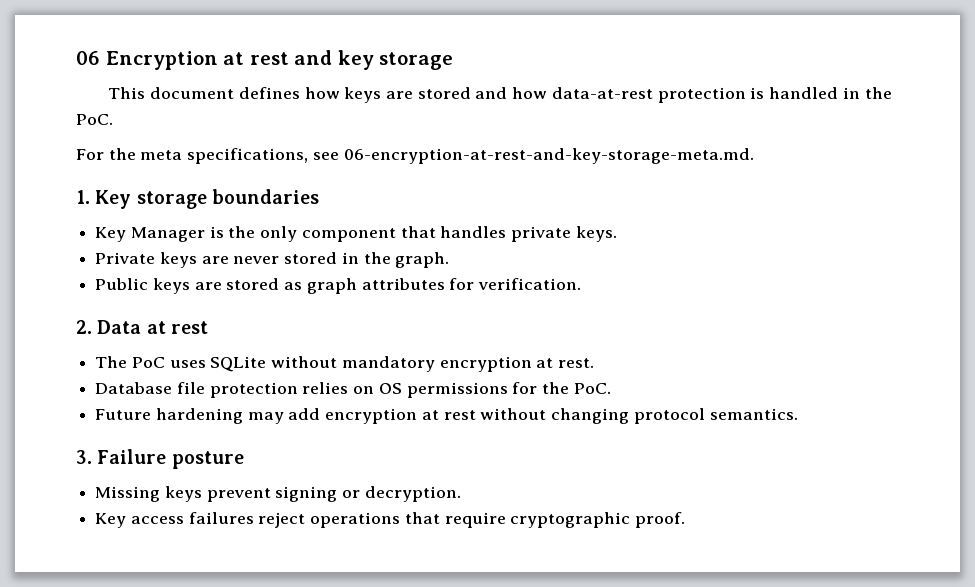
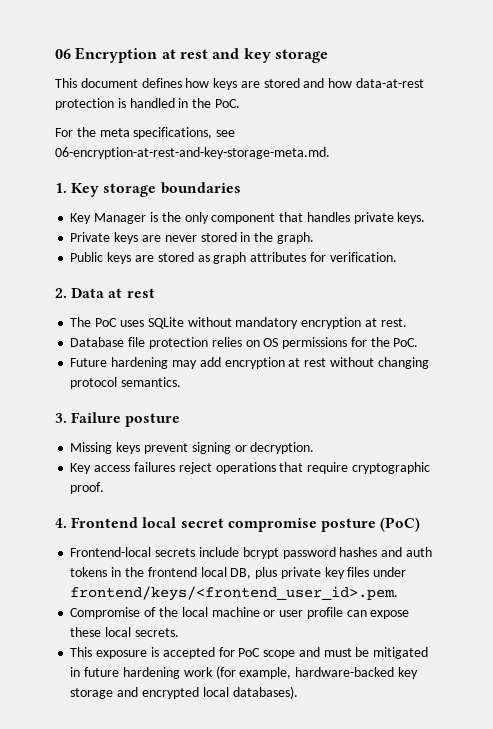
(686, 520) none -> [55,517,421,532] [70,547,432,559] [70,567,407,579] [70,586,399,601] [70,607,410,619] [70,627,179,637] [70,647,429,659] [70,666,418,679] [70,686,298,699] // 4. Frontend local secret compromise posture (PoC) // Frontend-local secrets include bcrypt password hashes and auth tokens in the frontend local DB, plus private key files under frontend/keys/<frontend_user_id>.pem. // Compromise of the local machine or user profile can expose these local secrets. // This exposure is accepted for PoC scope and must be mitigated in future hardening work (for example, hardware-backed key storage and encrypted local databases).

